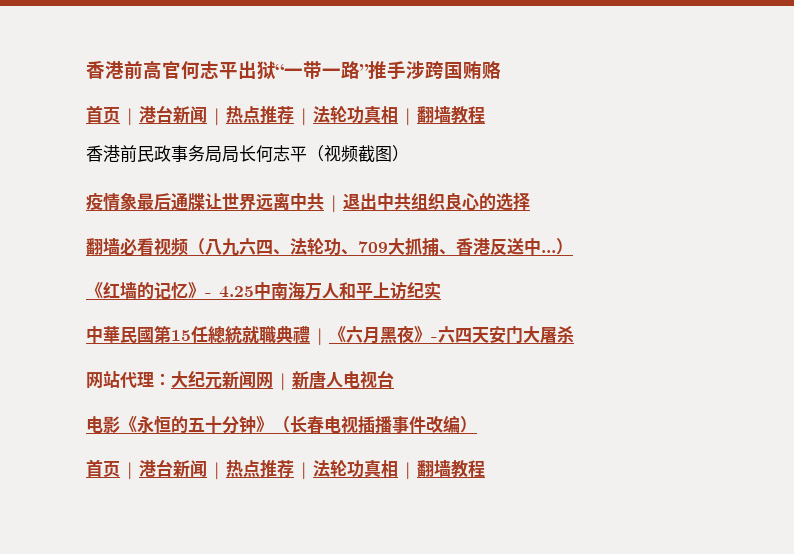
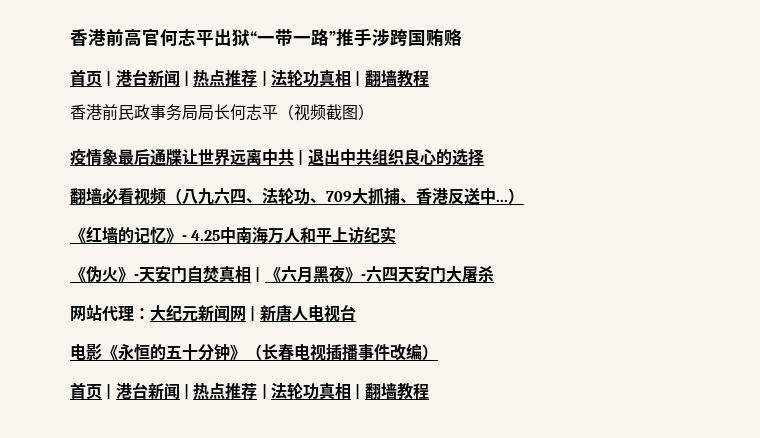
[86,325,310,344] 中華民國第15任總統就職典禮 -> [70,265,251,283] 《伪火》-天安门自焚真相

